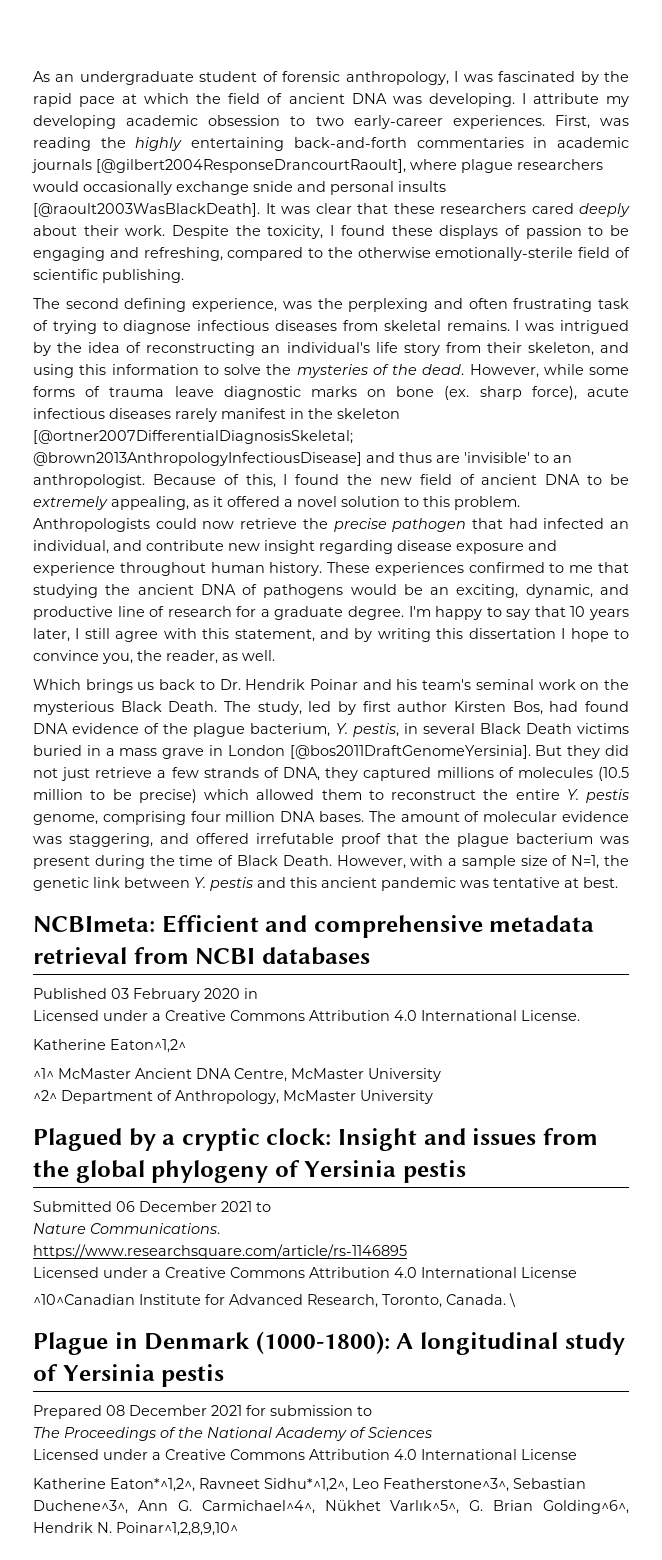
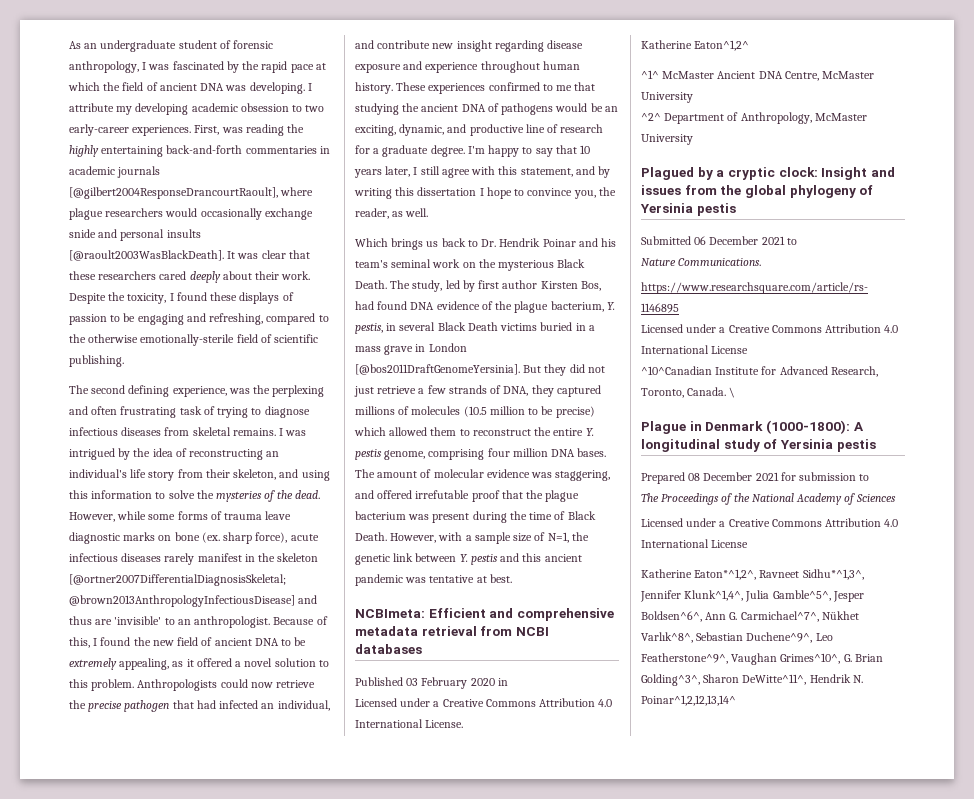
[264,1478,586,1492] [33,1500,629,1514] Sidhu*^1,2^, Leo Featherstone^3^, Sebastian Duchene^3^, Ann G. Carmichael^4^, Nükhet Varlık^5^, G. Brian Golding^6^, -> [802,569,864,580] [640,590,864,602] [641,611,859,622] [641,632,833,643] [641,653,883,665] [641,674,807,686] Sidhu*^1,3^, Jennifer Klunk^1,4^, Julia Gamble^5^, Jesper Boldsen^6^, Ann G. Carmichael^7^, Nükhet Varlık^8^, Sebastian Duchene^9^, Leo Featherstone^9^, Vaughan Grimes^10^, G. Brian Golding^3^, Sharon DeWitte^11^,
[116,1522,238,1536] Poinar^1,2,8,9,10^ -> [641,695,736,706] Poinar^1,2,12,13,14^

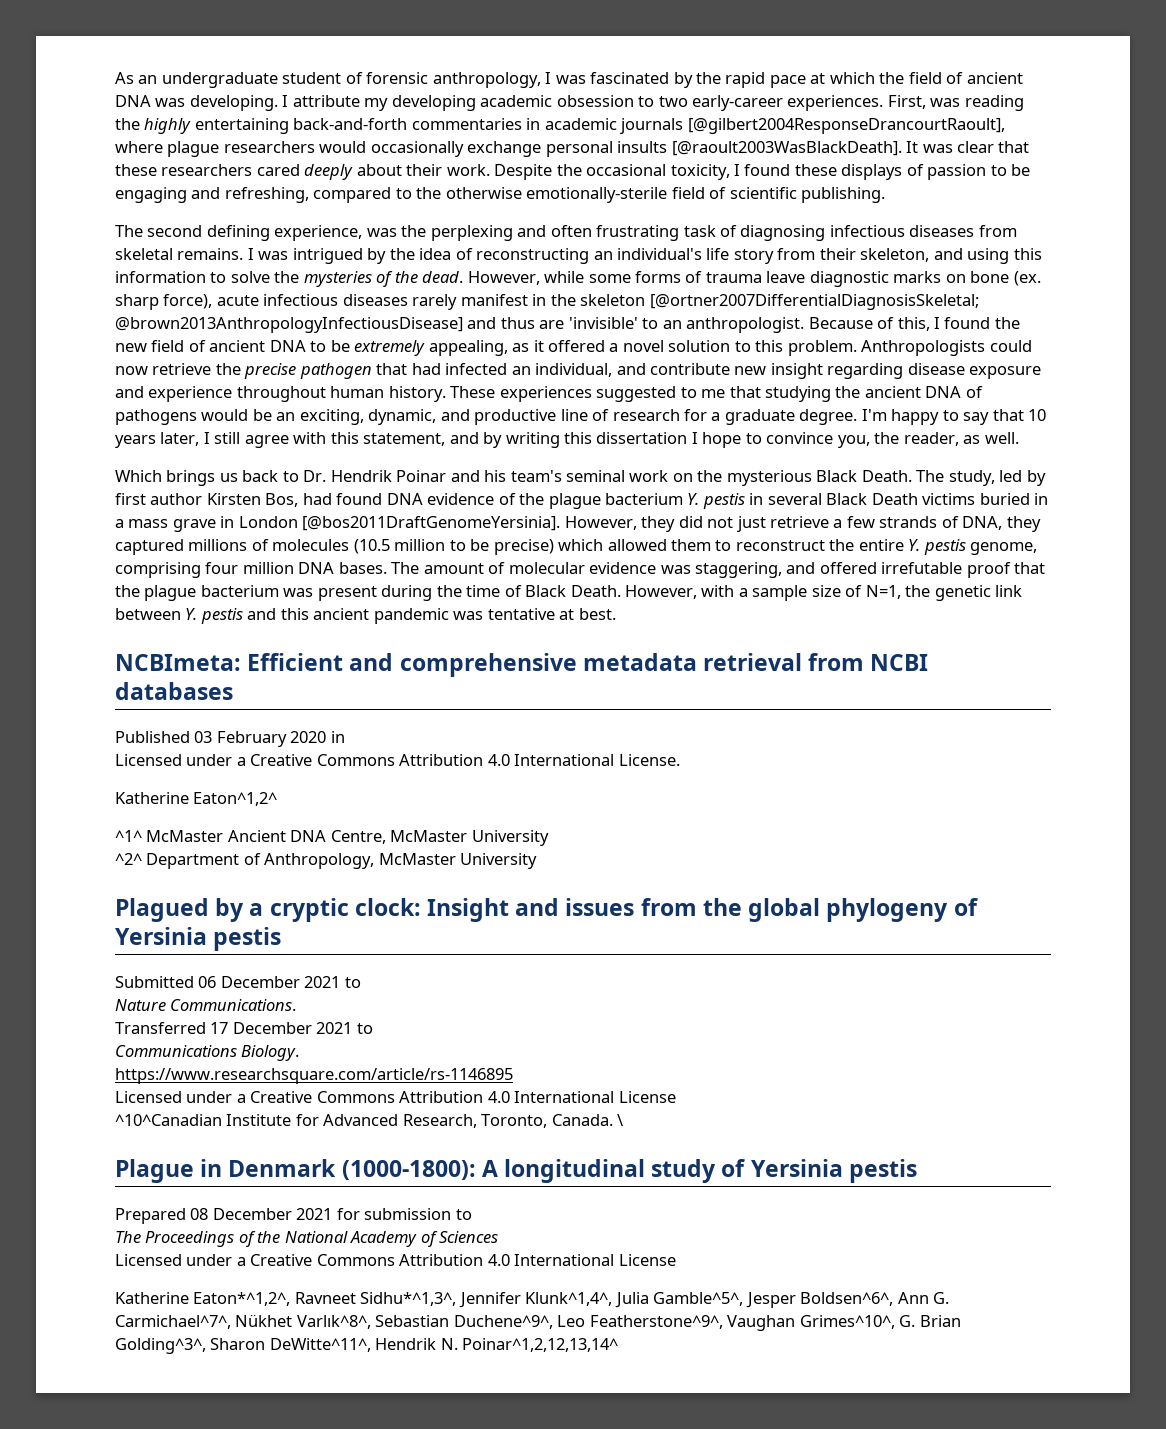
[69,229,118,238] snide and -> (542, 149) none
(126, 296) none -> [586,164,667,176] occasional
[217,406,310,418] trying to diagnose -> [740,225,826,241] diagnosing
[488,82,540,91] confirmed -> [596,386,677,402] suggested
[550,301,615,312] [355,323,383,334] bacterium, Y. pestis, -> [605,493,745,509] bacterium Y. pestis
[523,365,542,373] But -> [564,516,637,530] However,
(762, 262) none -> [115,1022,373,1034] [115,1045,300,1061] // Transferred 17 December 2021 to // Communications Biology.

